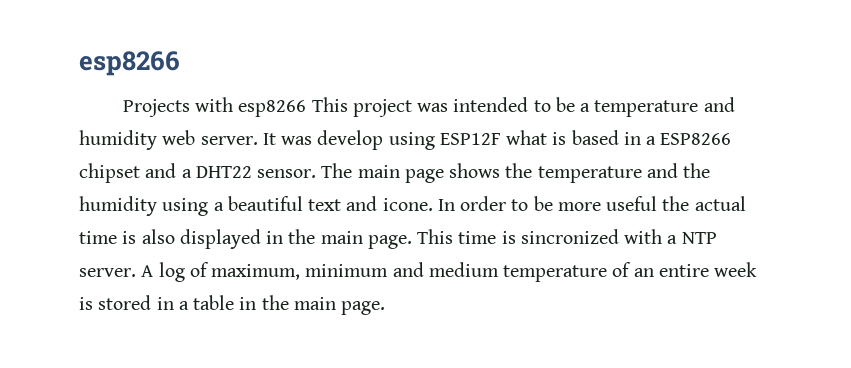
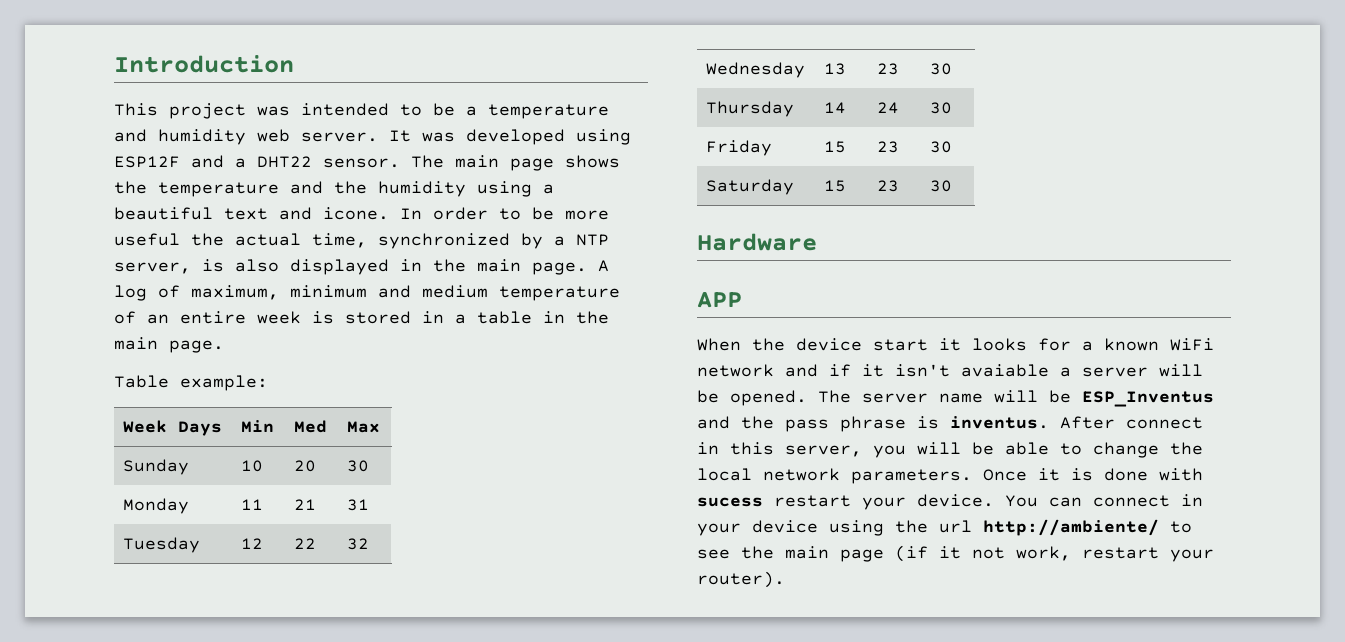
[79,51,180,76] [122,97,307,117] esp8266 // Projects with esp8266 -> [114,55,294,73] Introduction //
[317,130,384,150] develop -> [466,129,565,145] developed
[506,130,732,145] [79,163,140,183] what is based in a ESP8266 chipset -> (180, 162) none
[79,231,117,244] time -> [312,233,609,249] [114,262,191,274] time, synchronized by a NTP server,
[417,229,717,244] [79,268,136,277] This time is sincronized with a NTP server. -> (587, 268) none
(386, 308) none -> [114,375,268,391] [123,420,223,436] [241,420,275,432] [294,420,328,433] [347,421,381,433] [123,459,190,475] [241,460,264,472] [294,460,317,472] [347,460,370,472] [123,498,190,514] [241,499,264,510] [294,499,317,510] [347,499,370,511] [123,537,201,553] [241,538,264,549] [294,538,317,549] [347,538,370,550] [706,62,806,78] [824,63,847,75] [877,63,900,75] [930,63,953,75] [706,101,795,117] [824,102,847,114] [877,102,900,114] [930,102,953,114] [706,140,773,156] [824,141,847,153] [877,141,900,153] [930,141,953,153] [706,179,795,195] [824,180,847,192] [877,180,900,192] [930,180,953,192] [697,233,817,251] [697,291,742,308] [697,338,1214,351] [697,364,1203,377] [697,390,1214,407] [697,416,1203,432] [697,442,1203,458] [697,468,1203,484] [697,494,1203,510] [697,519,1192,536] [697,545,1214,562] [697,571,785,588] // Table example: // Week Days | Min | Med | Max // Sunday | 10 | 20 | 30 // Monday | 11 | 21 | 31 // Tuesday | 12 | 22 | 32 // Wednesday | 13 | 23 | 30 // Thursday | 14 | 24 | 30 // Friday | 15 | 23 | 30 // Saturday | 15 | 23 | 30 // Hardware // APP // When the device start it looks for a known WiFi network and if it isn't avaiable a server will be opened. The server name will be ESP_Inventus and the pass phrase is inventus. After connect in this server, you will be able to change the local network parameters. Once it is done with sucess restart your device. You can connect in your device using the url http://ambiente/ to see the main page (if it not work, restart your router).

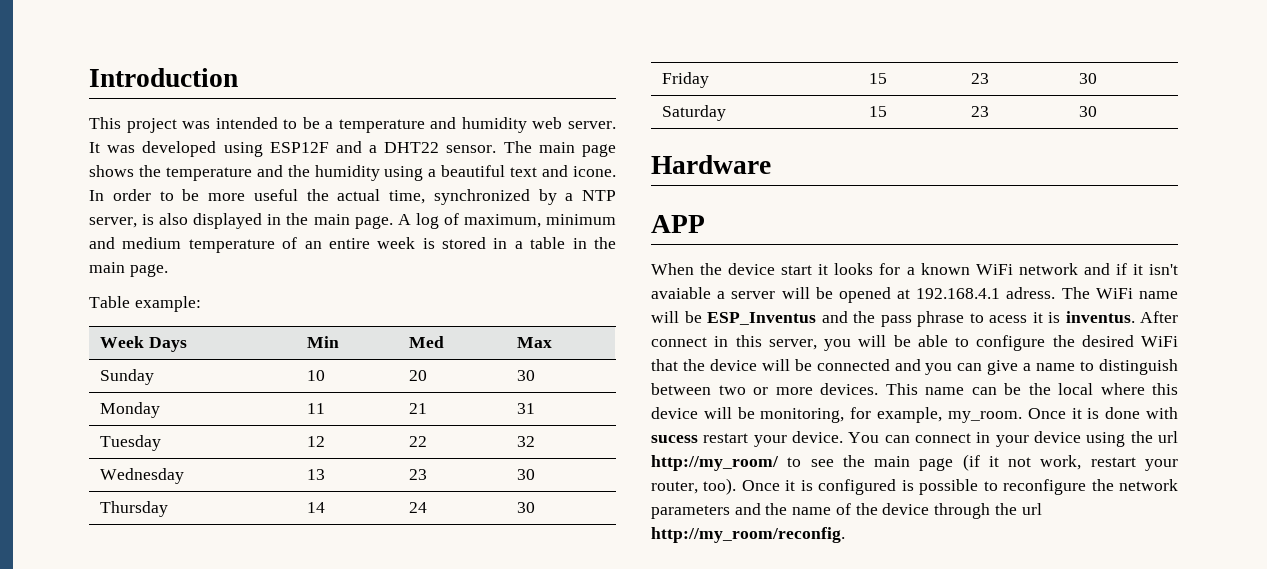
[730,390,928,406] opened. The server -> [838,287,1133,303] opened at 192.168.4.1 adress. The WiFi
(906, 424) none -> [969,312,1043,323] to acess it
[1093,442,1203,458] [697,468,972,484] change the local network parameters. -> [976,335,1178,351] [651,359,1178,375] [651,383,1178,395] [651,407,1022,423] configure the desired WiFi that the device will be connected and you can give a name to distinguish between two or more devices. This name can be the local where this device will be monitoring, for example, my_room.
[983,519,1159,536] http://ambiente/ -> [651,455,779,471] http://my_room/
[697,571,785,588] router). -> [651,478,1178,495] [651,503,1042,519] [651,527,845,543] router, too). Once it is configured is possible to reconfigure the network parameters and the name of the device through the url http://my_room/reconfig.

